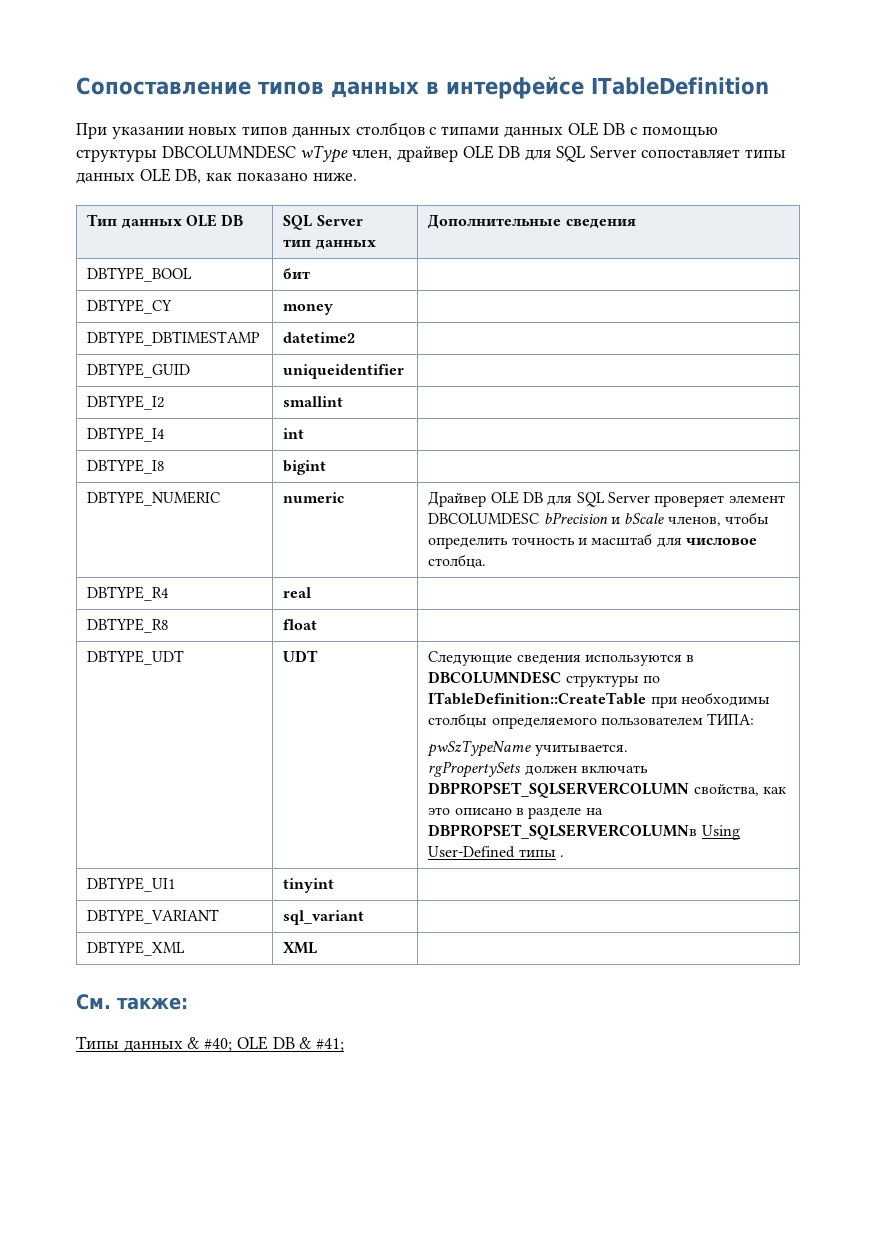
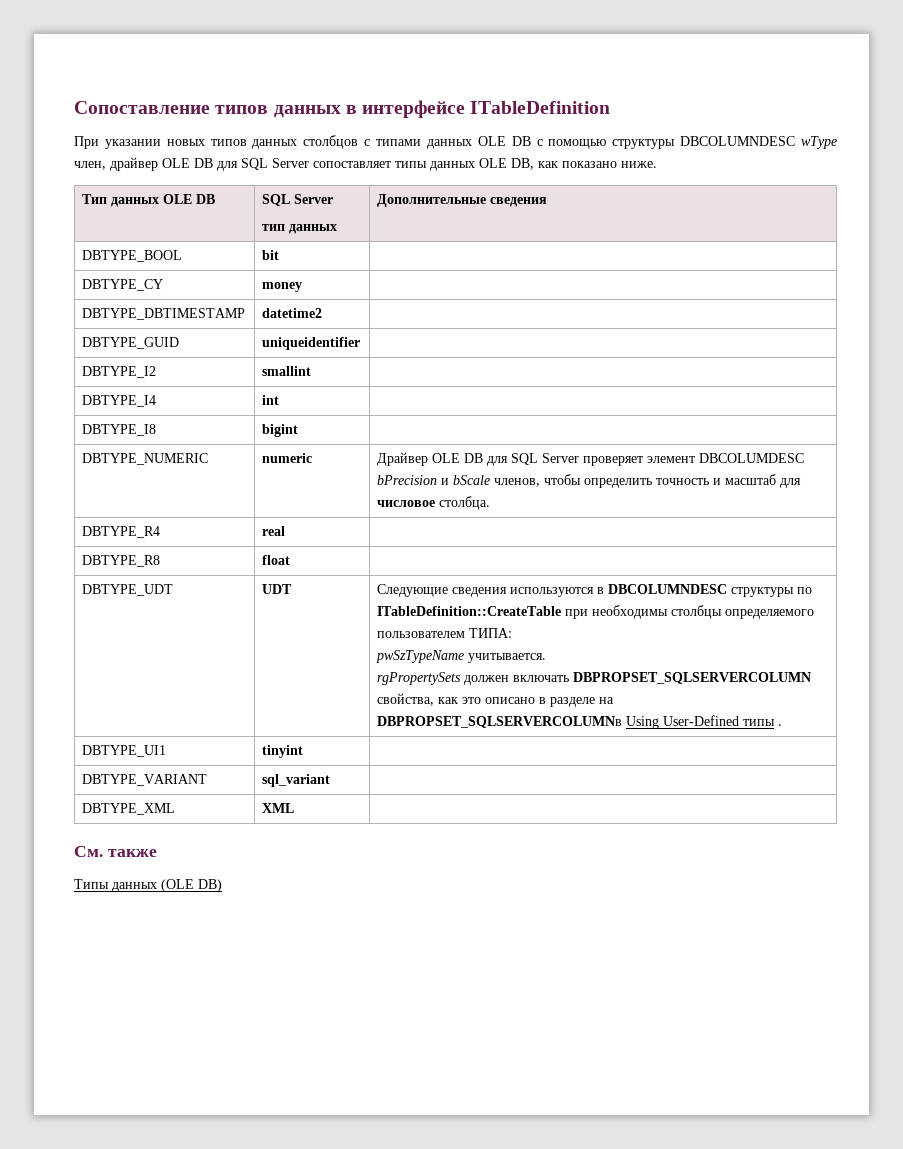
[283,268,311,279] бит -> [262,250,280,260] bit
[117,997,188,1010] также: -> [107,849,157,857] также
[187,1036,345,1052] & #40; OLE DB & #41; -> [161,879,222,892] (OLE DB)

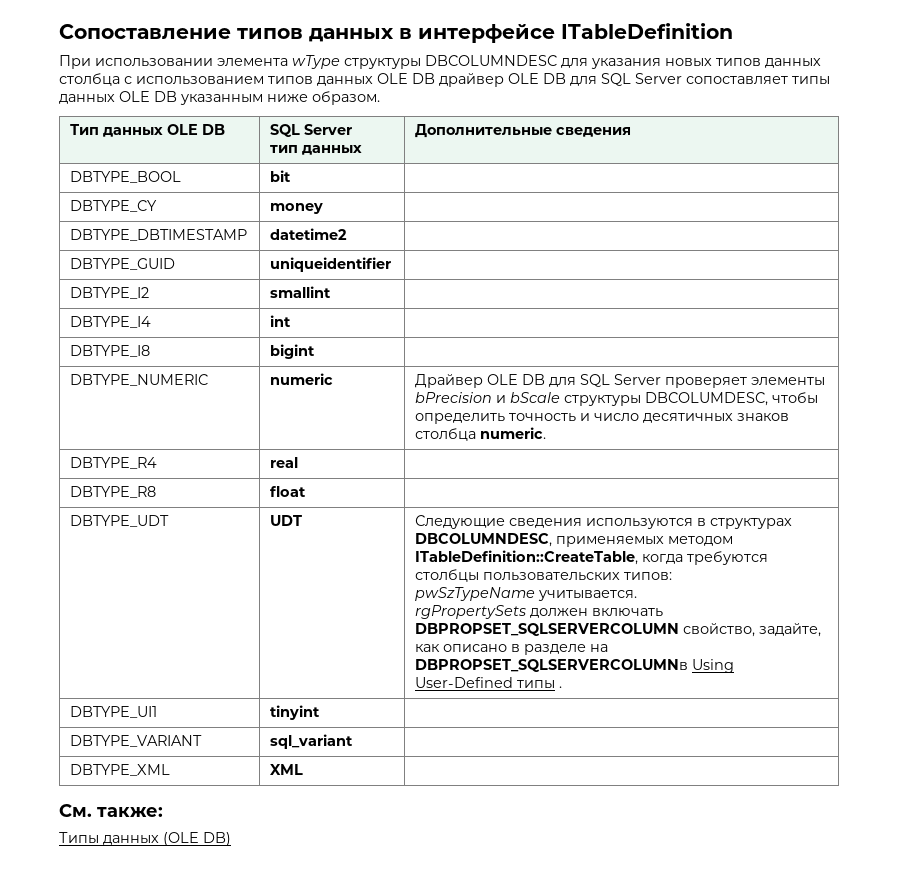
[104,135,838,149] [74,161,106,170] указании новых типов данных столбцов с типами данных OLE DB с помощью структуры DBCOLUMNDESC wType член, -> [95,55,821,69] [59,73,435,86] использовании элемента wType структуры DBCOLUMNDESC для указания новых типов данных столбца с использованием типов данных OLE DB
[511,158,657,170] DB, как показано ниже. -> [154,91,380,105] DB указанным ниже образом.
[647,453,805,463] элемент DBCOLUMDESC -> [751,377,826,386] элементы
[494,478,541,487] членов, -> [564,392,769,406] структуры DBCOLUMDESC,
[725,474,802,488] [377,496,491,510] масштаб для числовое столбца. -> [594,413,790,423] [415,427,547,441] число десятичных знаков столбца numeric.
[608,584,813,597] [377,605,815,619] [377,628,513,638] DBCOLUMNDESC структуры по ITableDefinition::CreateTable при необходимы столбцы определяемого пользователем ТИПА: -> [710,518,793,529] [415,533,734,547] [415,550,769,565] [415,569,673,582] структурах DBCOLUMNDESC, применяемых методом ITableDefinition::CreateTable, когда требуются столбцы пользовательских типов:
[377,693,482,706] свойства, как это -> [683,623,822,637] [415,644,441,652] свойство, задайте, как
[107,849,157,857] также -> [97,807,163,817] также:

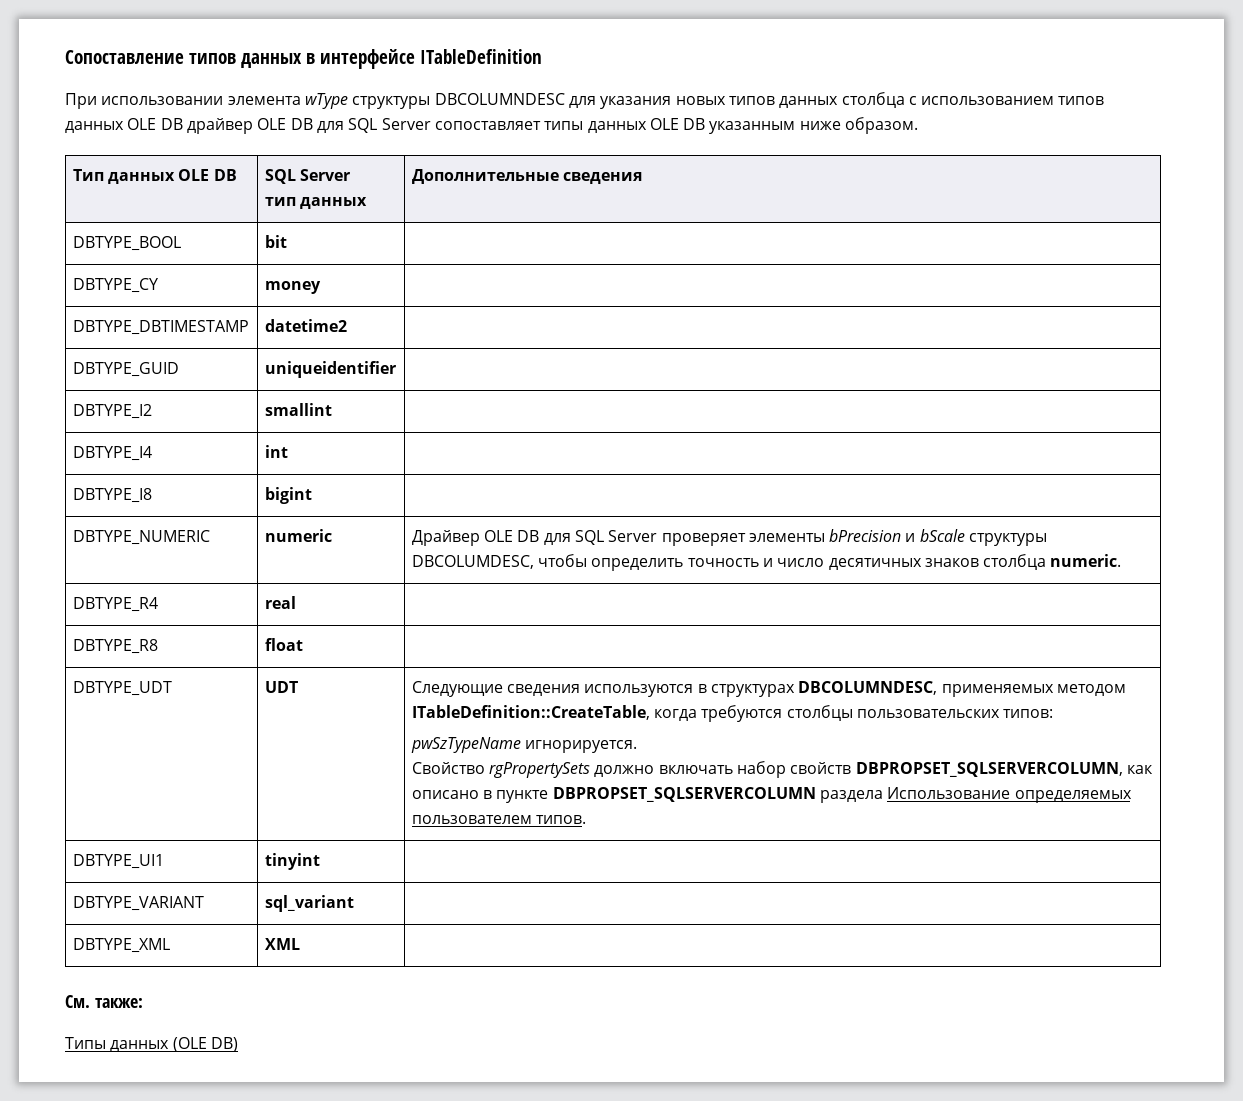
[538,590,638,601] [415,605,664,619] [415,623,822,637] [415,644,609,655] [415,659,735,673] [415,677,563,689] учитывается. // rgPropertySets должен включать DBPROPSET_SQLSERVERCOLUMN свойство, задайте, как описано в разделе на DBPROPSET_SQLSERVERCOLUMNв Using User-Defined типы . -> [524,740,637,753] [411,761,1153,778] [411,787,1132,803] [411,815,586,824] игнорируется. // Свойство rgPropertySets должно включать набор свойств DBPROPSET_SQLSERVERCOLUMN, как описано в пункте DBPROPSET_SQLSERVERCOLUMN раздела Использование определяемых пользователем типов.

